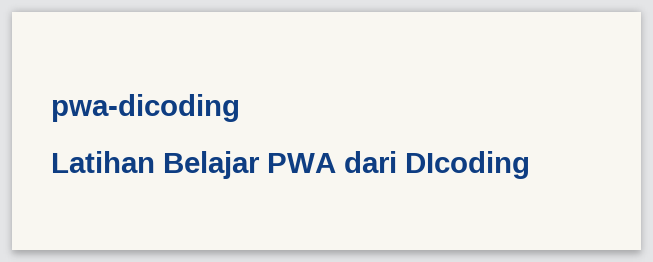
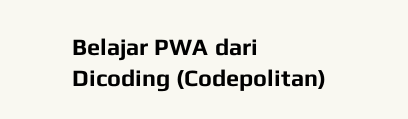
[51,94,240,122] [51,151,155,173] pwa-dicoding // Latihan -> (72, 49) none
[405,151,530,179] DIcoding -> [72,69,327,92] Dicoding (Codepolitan)

